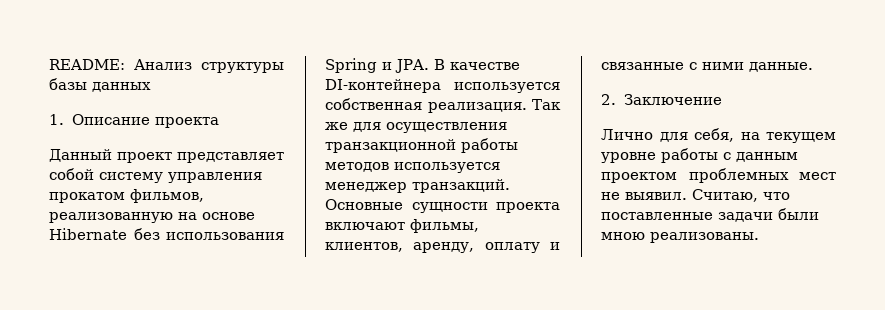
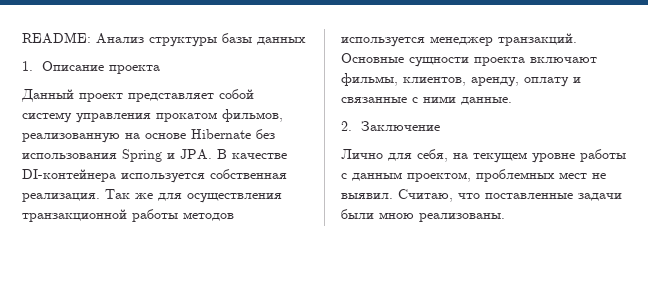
[601,172,677,183] проектом -> [407,172,471,182] проектом,

